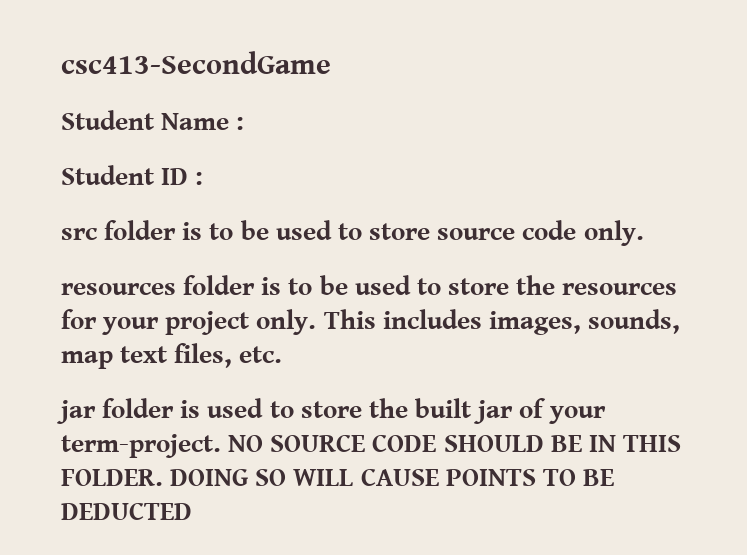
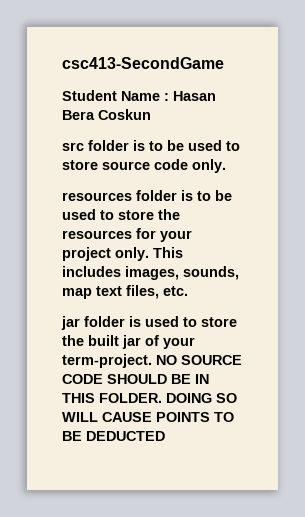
[61,165,204,185] // Student ID : -> [173,91,216,101] [62,109,151,120] Hasan Bera Coskun

